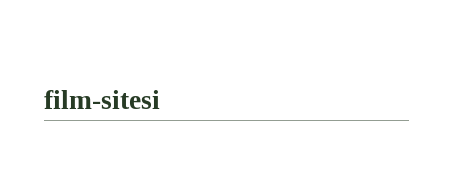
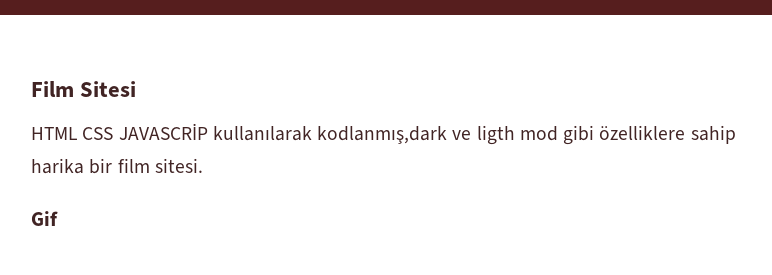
[44,90,160,109] film-sitesi -> [31,81,137,97] [31,123,736,145] [31,158,203,174] [31,211,58,226] Film Sitesi // HTML CSS JAVASCRİP kullanılarak kodlanmış,dark ve ligth mod gibi özelliklere sahip harika bir film sitesi. // Gif

